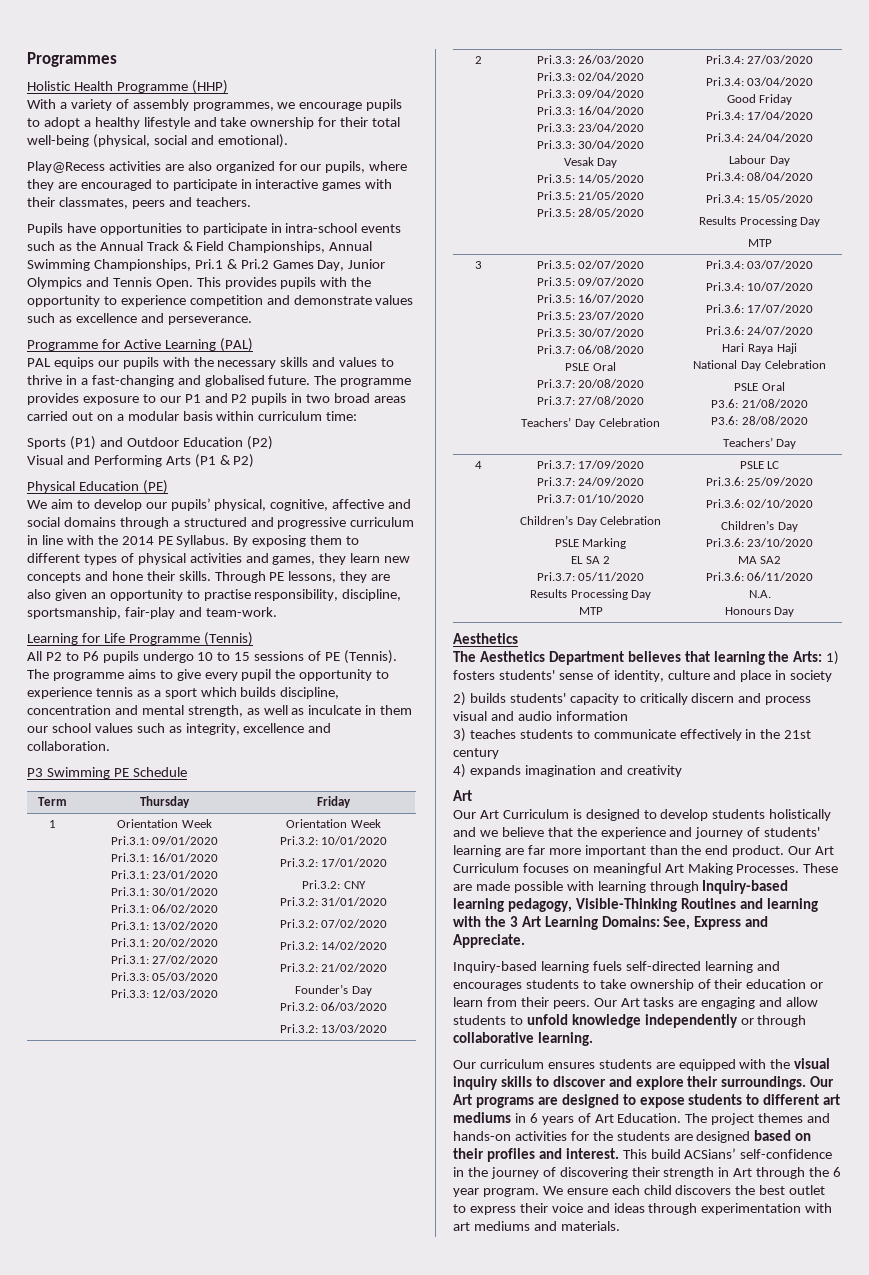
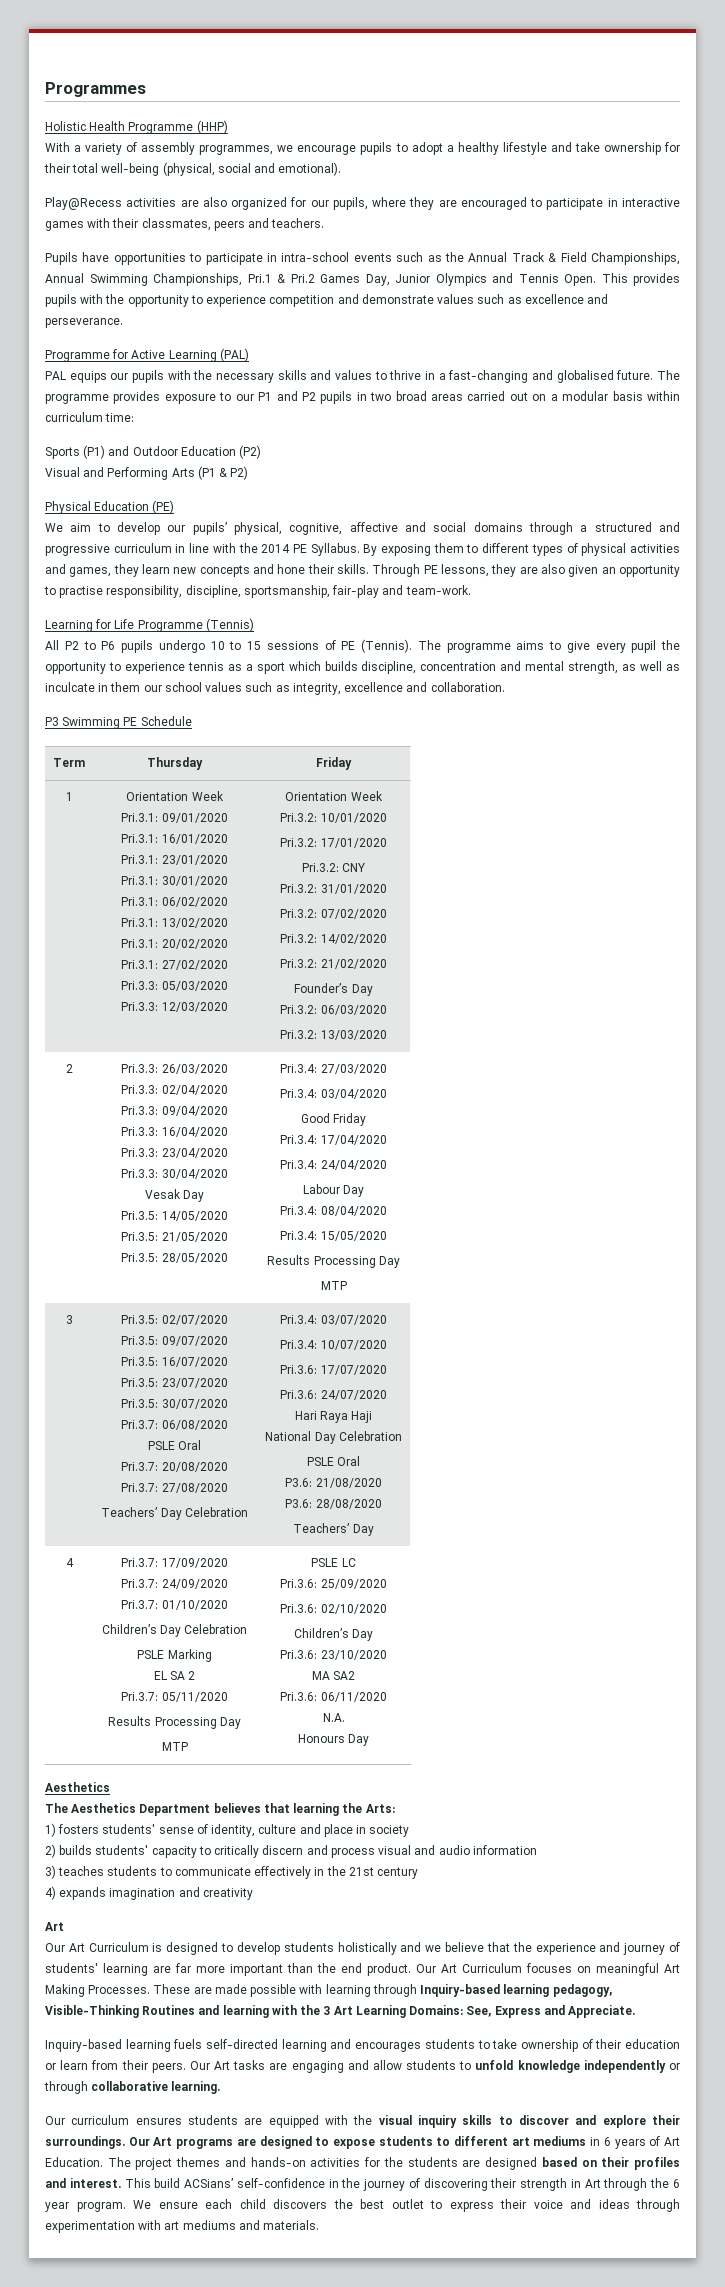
(823, 656) none -> (395, 1808) //

